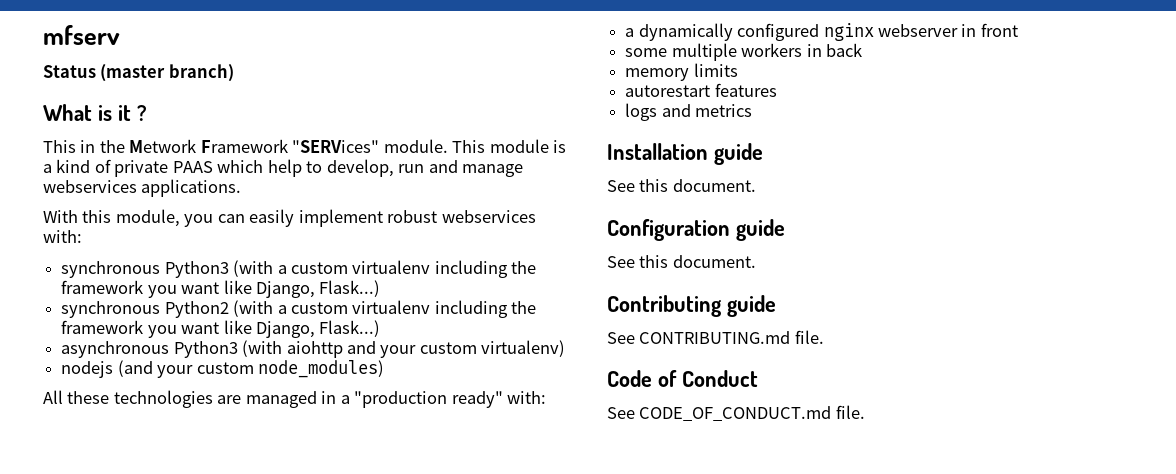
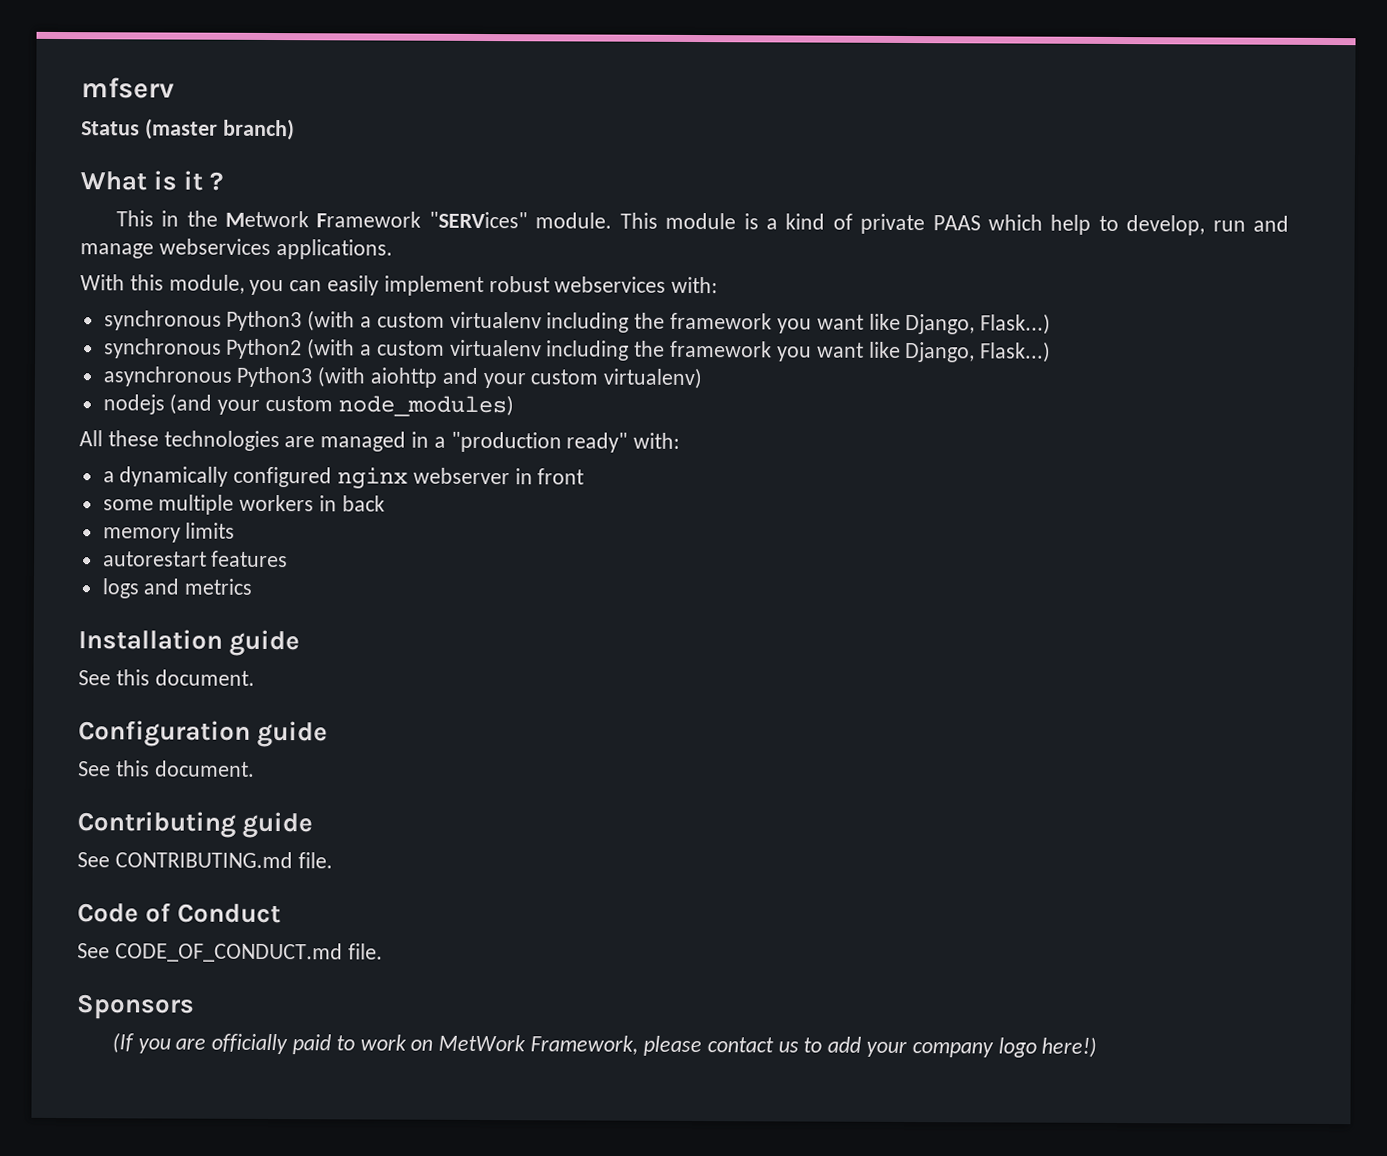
(865, 412) none -> [76,994,195,1020] [111,1032,1098,1058] // Sponsors // (If you are officially paid to work on MetWork Framework, please contact us to add your company logo here!)

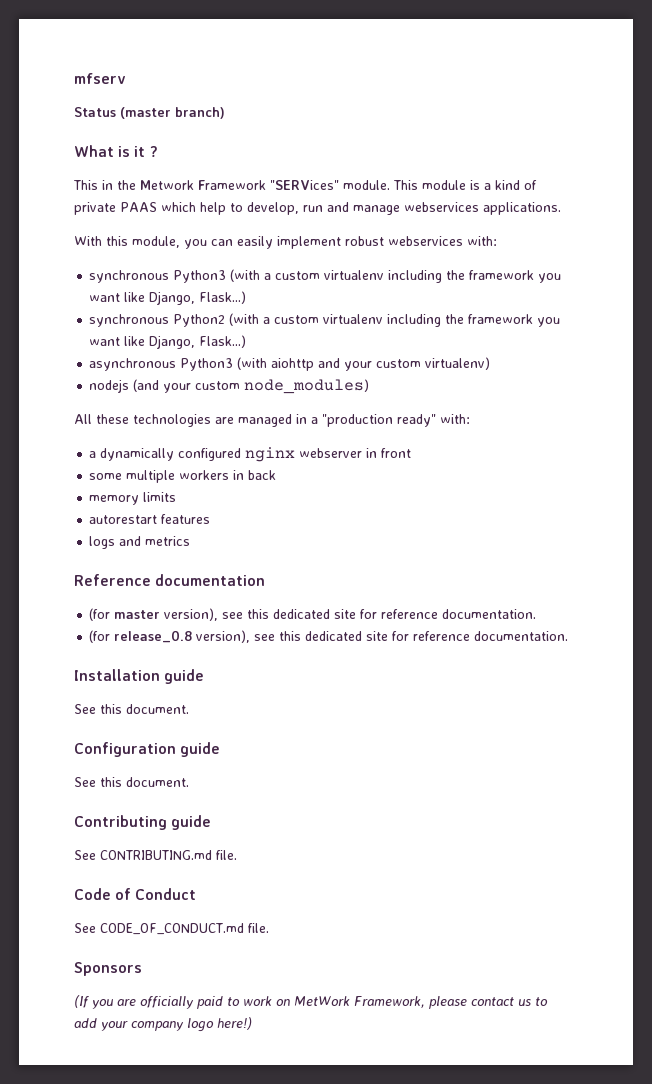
(253, 586) none -> [74,574,266,586] [89,608,537,621] [89,630,569,643] // Reference documentation // (for master version), see this dedicated site for reference documentation. // (for release_0.8 version), see this dedicated site for reference documentation.

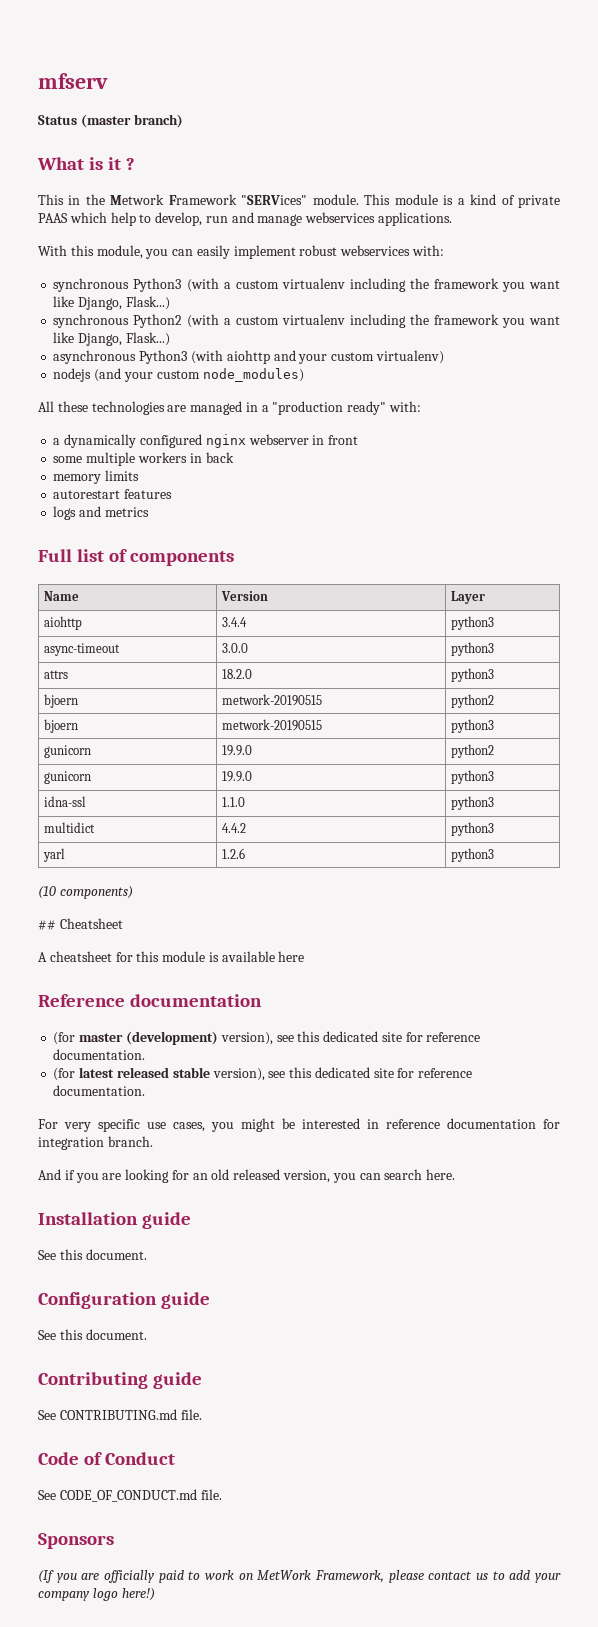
(191, 541) none -> [38,549,235,566] [44,591,80,601] [221,591,269,601] [451,591,486,604] [44,616,83,630] [222,617,248,627] [451,616,495,630] [44,643,121,656] [222,643,249,653] [451,642,495,656] [44,670,69,679] [222,669,253,679] [451,668,495,682] [44,694,79,708] [222,694,323,706] [451,694,495,708] [44,719,79,733] [222,719,323,731] [451,719,495,733] [44,745,92,758] [222,745,253,756] [451,744,495,758] [44,771,92,784] [222,771,253,782] [451,770,495,784] [44,796,87,807] [222,797,246,807] [451,796,495,810] [44,822,96,833] [222,823,247,833] [451,822,495,836] [43,848,66,862] [222,848,246,859] [451,848,495,862] [38,886,133,899] [38,918,123,930] [38,951,305,962] // Full list of components // Name | Version | Layer // aiohttp | 3.4.4 | python3 // async-timeout | 3.0.0 | python3 // attrs | 18.2.0 | python3 // bjoern | metwork-20190515 | python2 // bjoern | metwork-20190515 | python3 // gunicorn | 19.9.0 | python2 // gunicorn | 19.9.0 | python3 // idna-ssl | 1.1.0 | python3 // multidict | 4.4.2 | python3 // yarl | 1.2.6 | python3 // (10 components) // ## Cheatsheet // A cheatsheet for this module is available here
(161, 614) none -> [125,1031,218,1045] (development)
[114,630,569,643] release_0.8 version), see this dedicated site for reference documentation. -> [79,1067,473,1081] [53,1085,146,1096] [38,1118,560,1132] [38,1136,153,1150] [38,1169,456,1183] latest released stable version), see this dedicated site for reference documentation. // For very specific use cases, you might be interested in reference documentation for integration branch. // And if you are looking for an old released version, you can search here.

